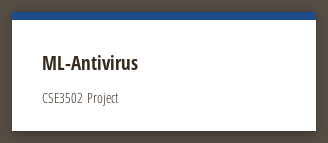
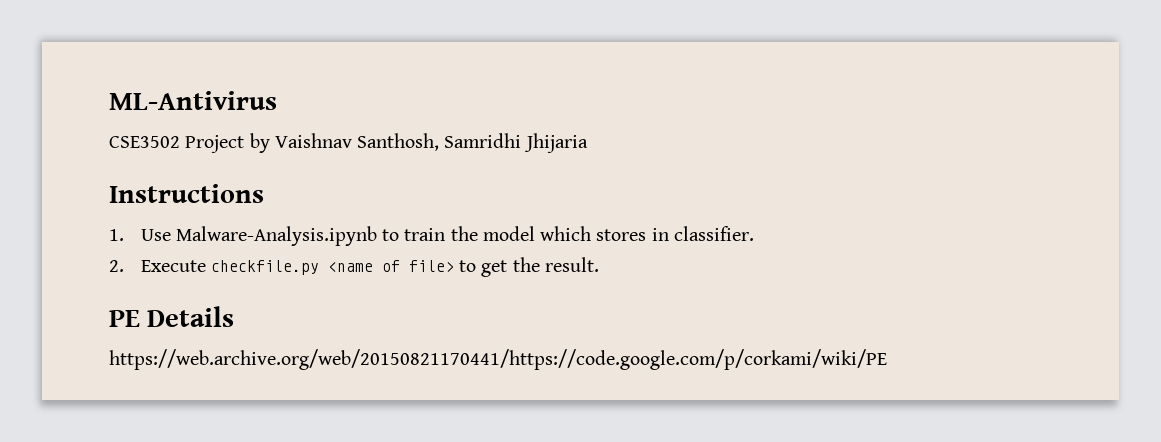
(118, 99) none -> [249,133,588,153] [109,184,264,203] [109,226,754,246] [109,257,599,277] [109,306,235,327] [109,349,887,370] by Vaishnav Santhosh, Samridhi Jhijaria // Instructions // 1. Use Malware-Analysis.ipynb to train the model which stores in classifier. // 2. Execute checkfile.py <name of file> to get the result. // PE Details // https://web.archive.org/web/20150821170441/https://code.google.com/p/corkami/wiki/PE

